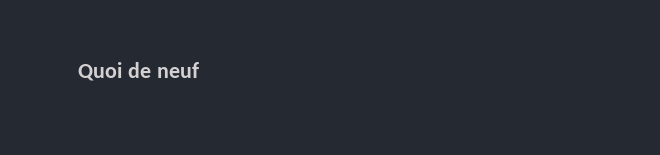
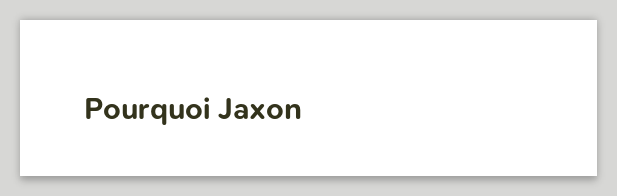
[78,62,199,81] Quoi de neuf -> [84,97,303,125] Pourquoi Jaxon

